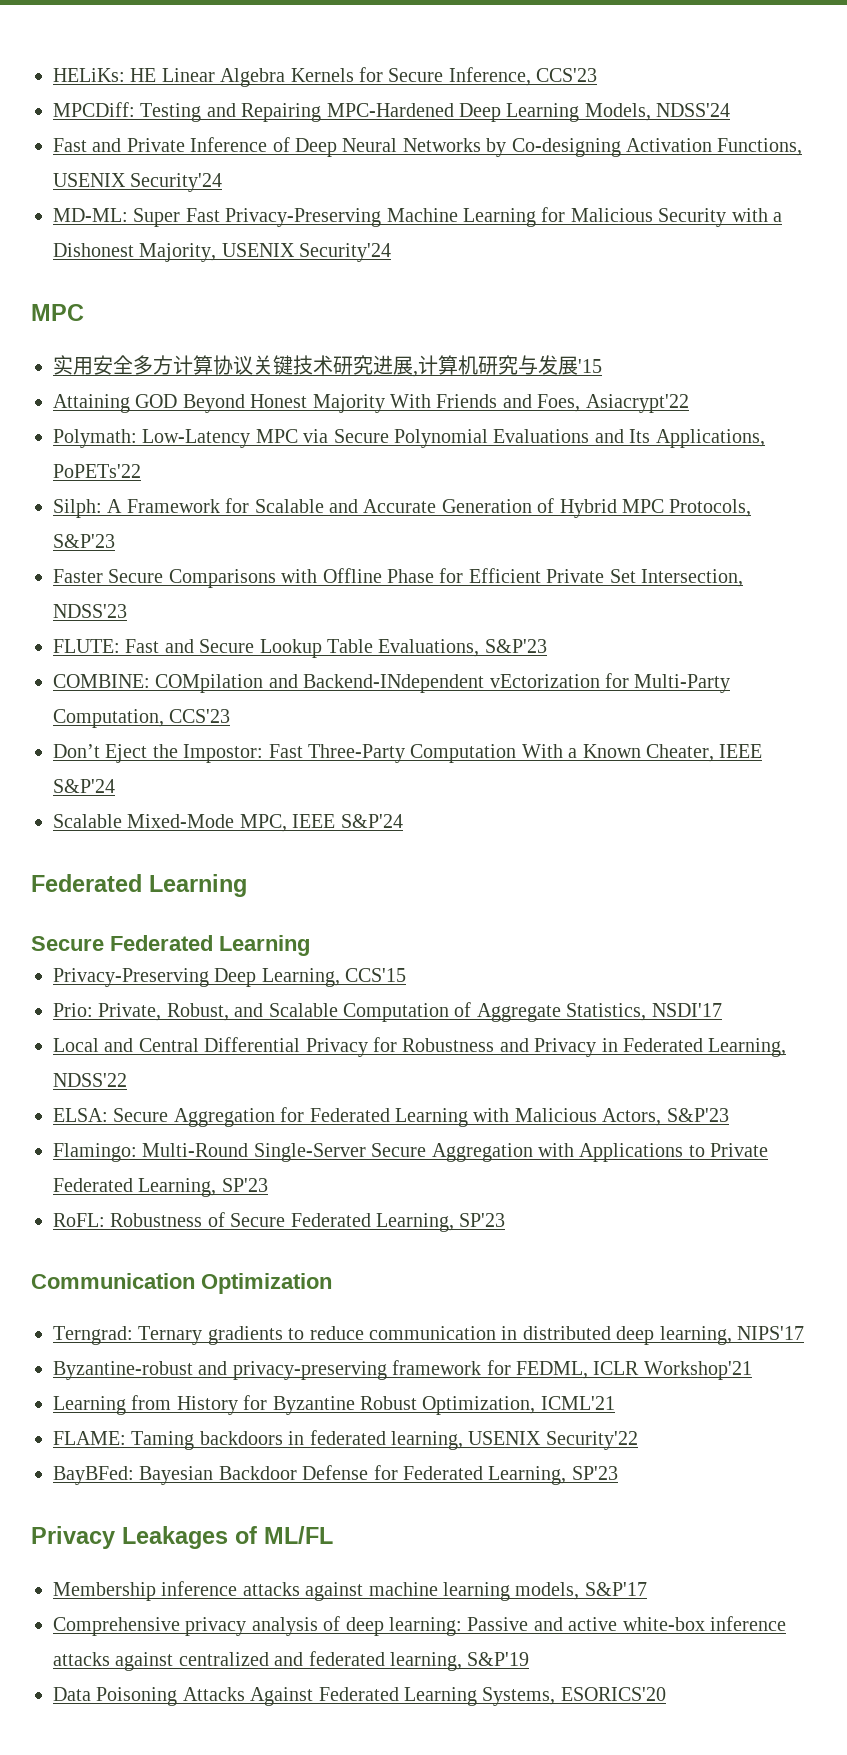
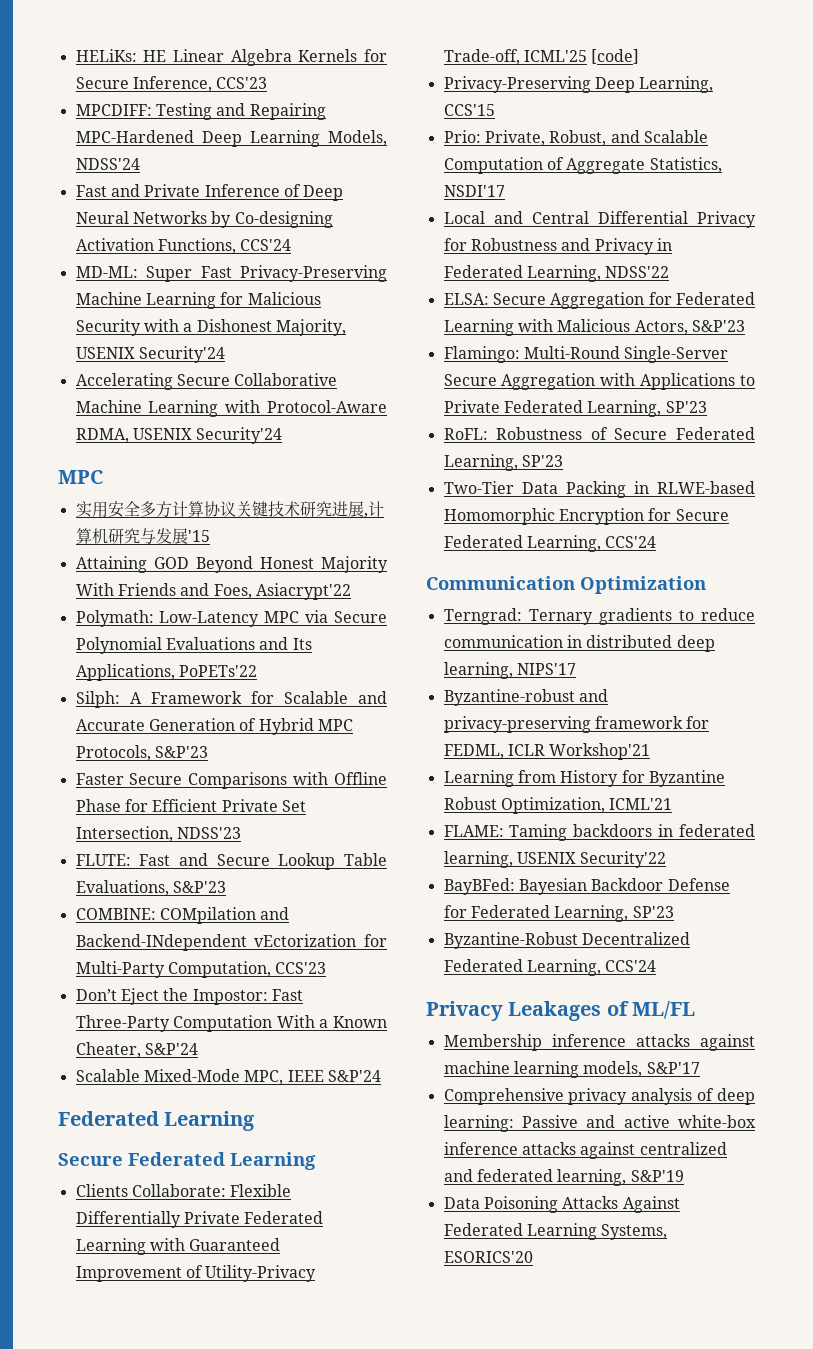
[53,102,135,117] MPCDiff: -> [75,104,152,116] MPCDIFF:
[53,173,223,192] USENIX Security'24 -> [240,239,292,251] CCS'24
(392, 252) none -> [75,373,338,390] [75,400,387,417] [75,427,283,444] // Accelerating Secure Collaborative Machine Learning with Protocol-Aware RDMA, USENIX Security'24
[719,744,763,758] IEEE -> (141, 1050) none
(310, 945) none -> [75,1184,292,1197] [75,1211,324,1228] [75,1238,281,1255] [75,1265,317,1282] [443,49,640,65] // Clients Collaborate: Flexible Differentially Private Federated Learning with Guaranteed Improvement of Utility-Privacy Trade-off, ICML'25 [code]
(506, 1220) none -> [443,481,755,498] [443,508,729,525] [443,535,657,552] // Two-Tier Data Packing in RLWE-based Homomorphic Encryption for Secure Federated Learning, CCS'24
(618, 1473) none -> [443,932,690,949] [443,959,657,976] // Byzantine-Robust Decentralized Federated Learning, CCS'24

